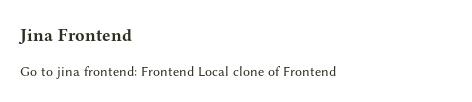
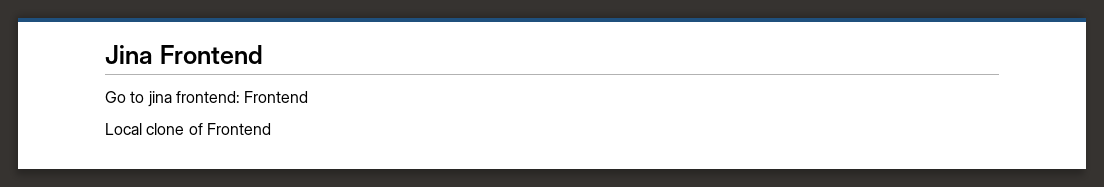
(194, 71) none -> (309, 97) //

